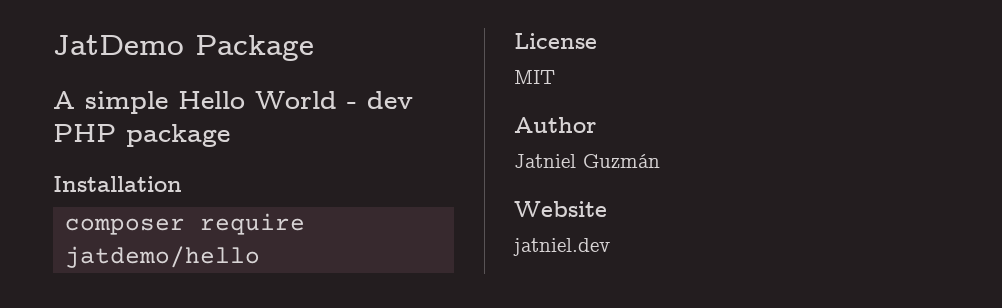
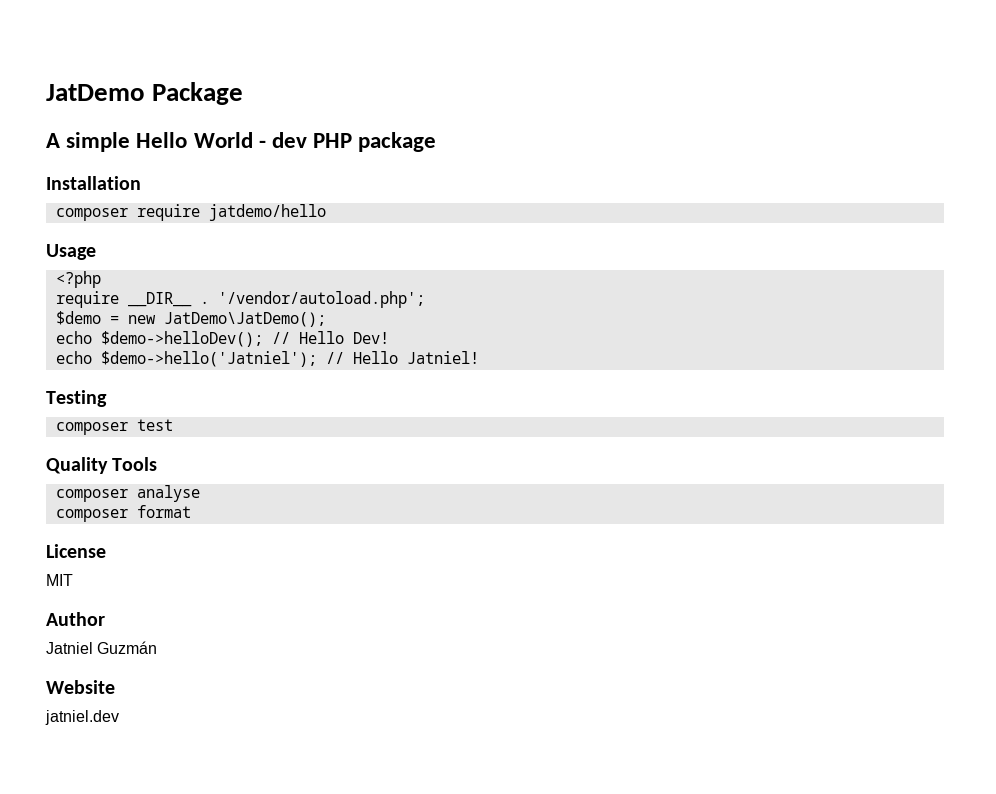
(261, 257) none -> [46,244,96,260] [55,271,101,288] [55,291,425,308] [55,311,326,327] [55,331,389,347] [55,351,479,367] [46,390,107,407] [55,419,173,435] [46,457,158,474] [55,485,200,502] [55,505,191,522] // Usage // <?php // require __DIR__ . '/vendor/autoload.php'; // $demo = new JatDemo\JatDemo(); // echo $demo->helloDev(); // Hello Dev! // echo $demo->hello('Jatniel'); // Hello Jatniel! // Testing // composer test // Quality Tools // composer analyse // composer format

